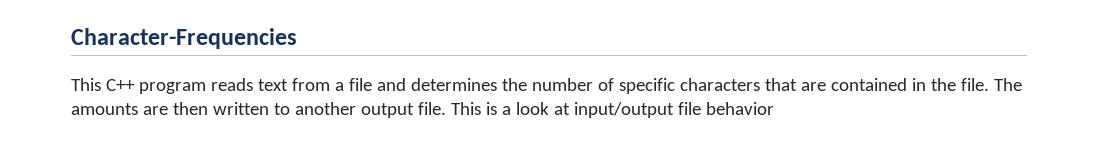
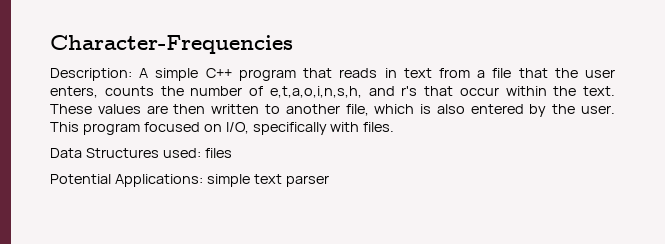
[71,78,1022,94] [71,103,138,115] This C++ program reads text from a file and determines the number of specific characters that are contained in the file. The amounts -> [50,68,616,81] [50,86,615,98] [50,104,141,114] Description: A simple C++ program that reads in text from a file that the user enters, counts the number of e,t,a,o,i,n,s,h, and r's that occur within the text. These values
[360,102,774,118] output file. This is a look at input/output file behavior -> [345,104,615,117] [50,122,395,135] [50,148,232,158] [50,174,329,187] file, which is also entered by the user. This program focused on I/O, specifically with files. // Data Structures used: files // Potential Applications: simple text parser

